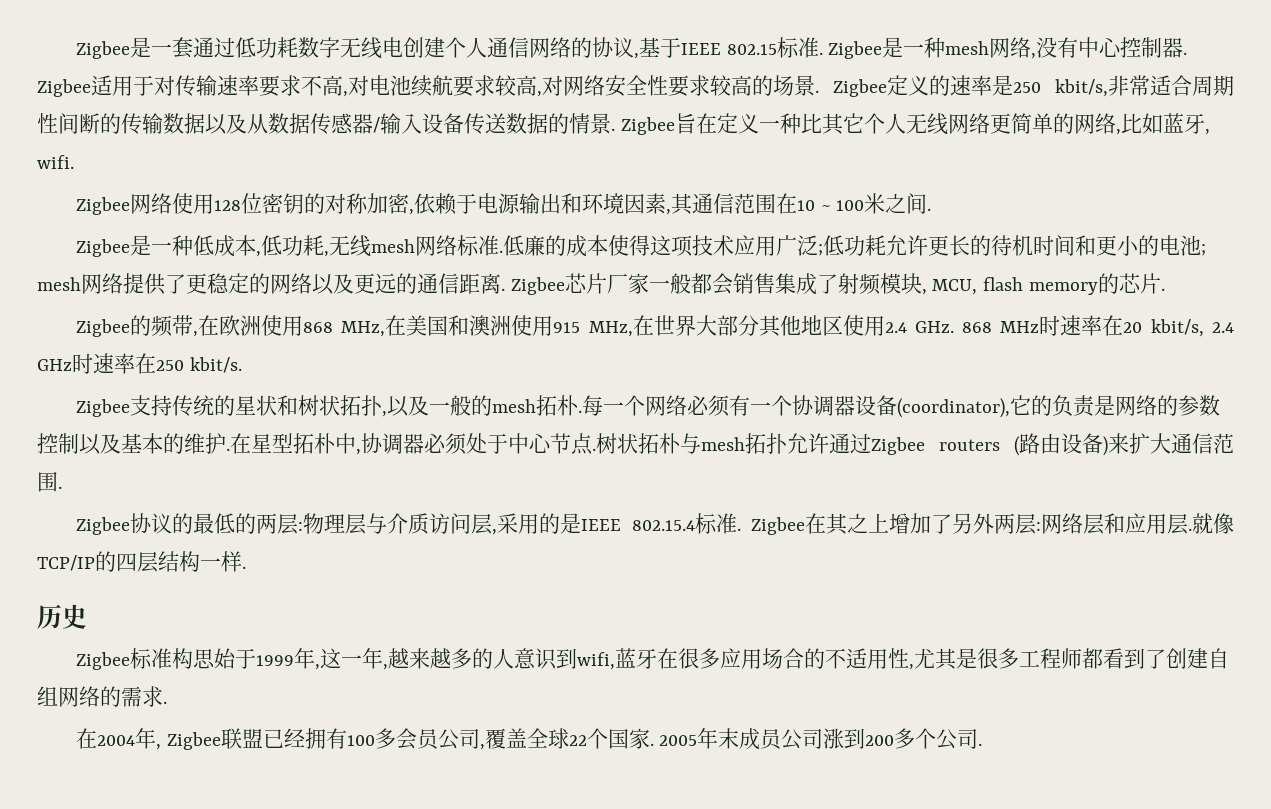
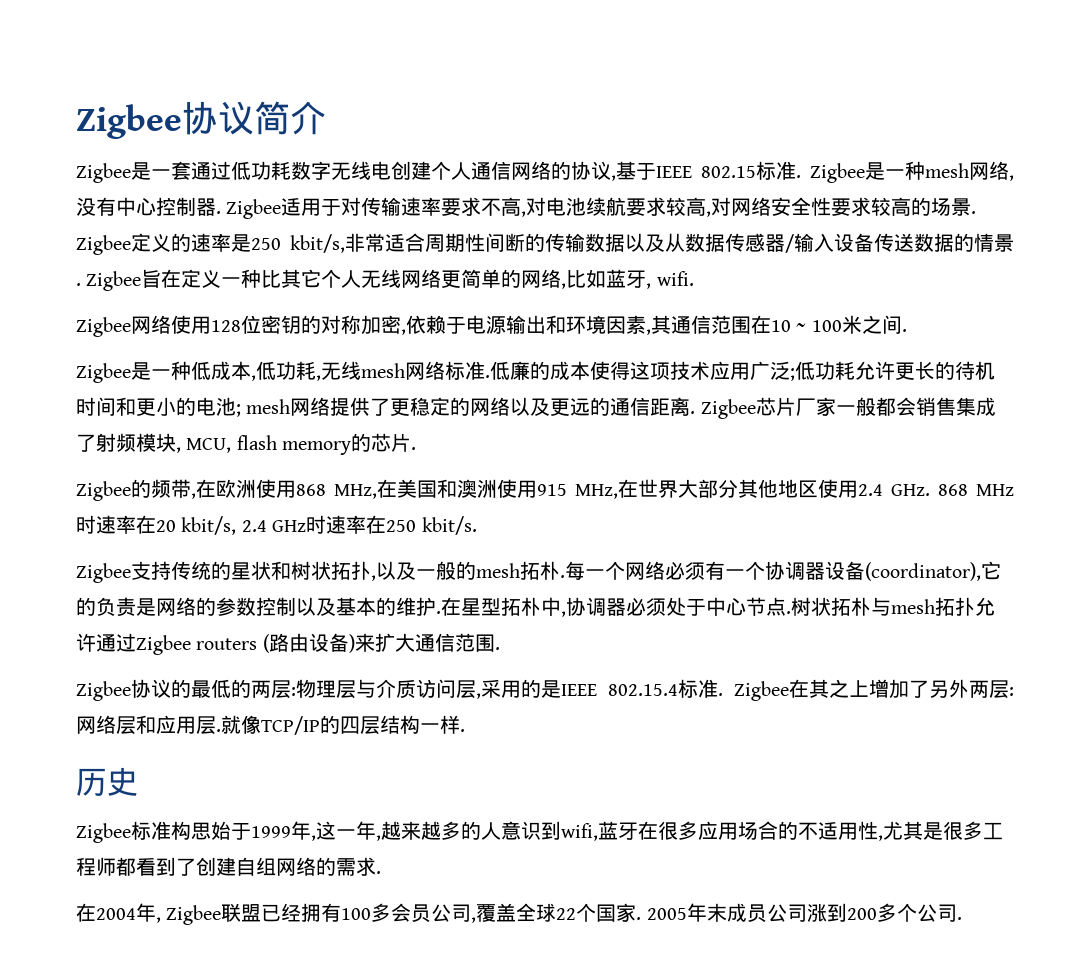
[76,41,131,59] Zigbee -> [76,101,326,139] [76,163,131,183] Zigbee协议简介 // Zigbee

